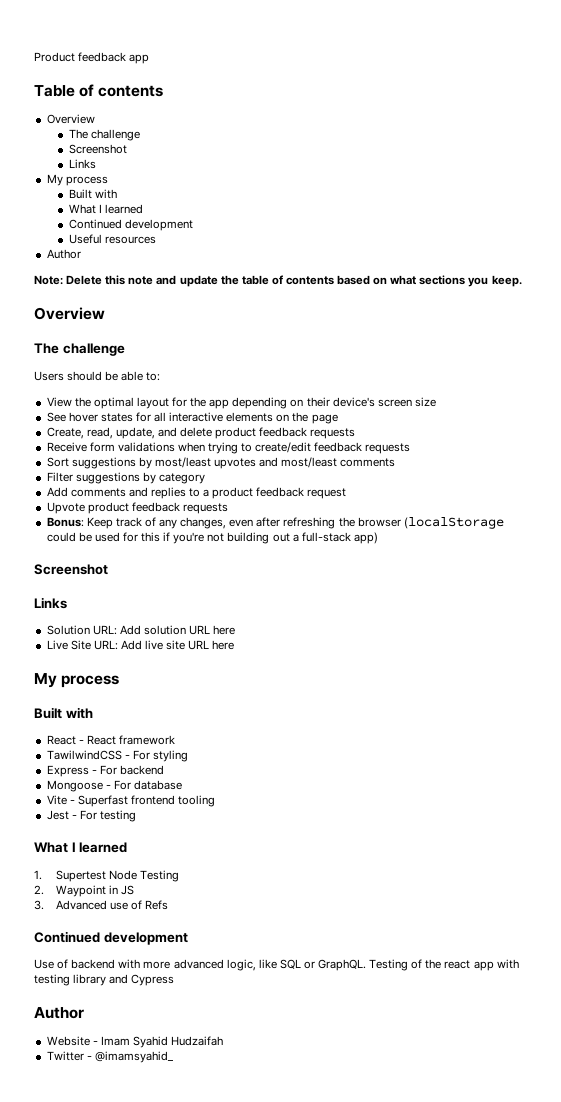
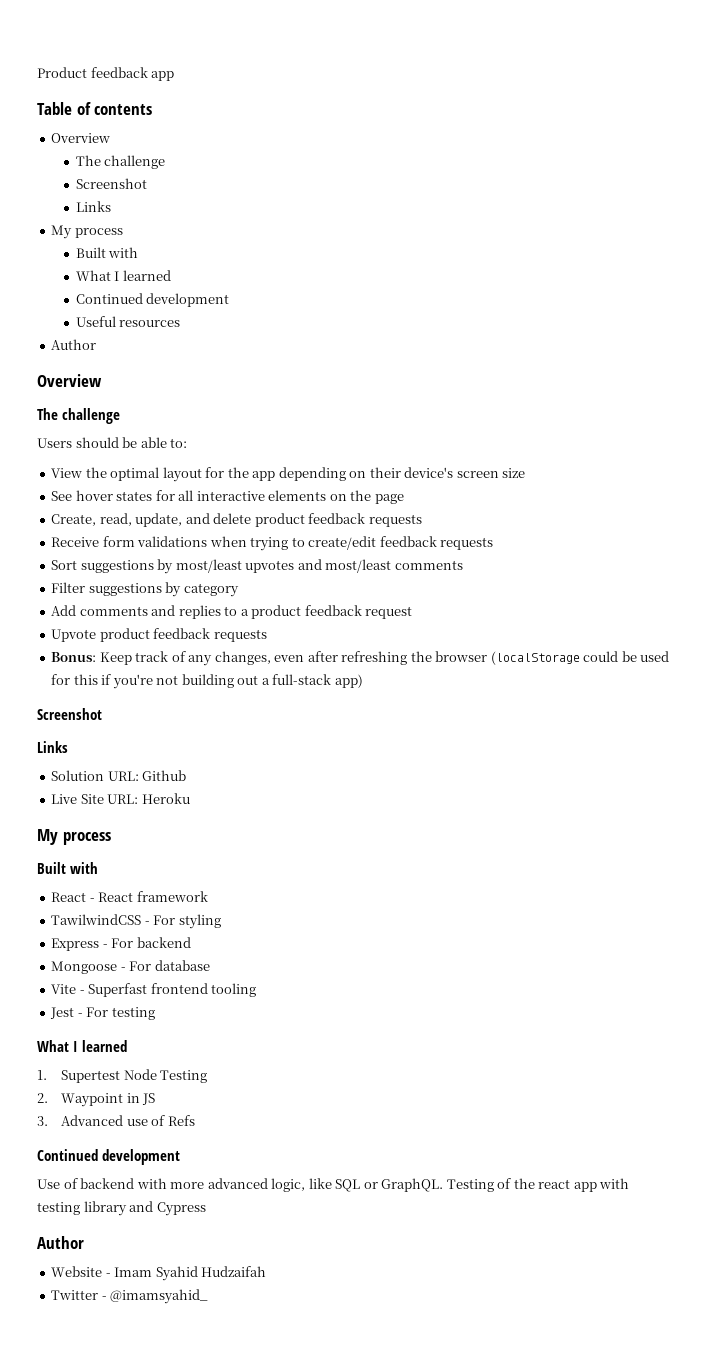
[34,275,522,287] // Note: Delete this note and update the table of contents based on what sections you keep. -> (97, 344) none
[119,625,236,635] Add solution URL here -> [142,770,187,781] Github
[120,640,235,650] Add live site URL here -> [141,793,190,804] Heroku

